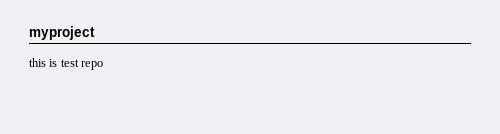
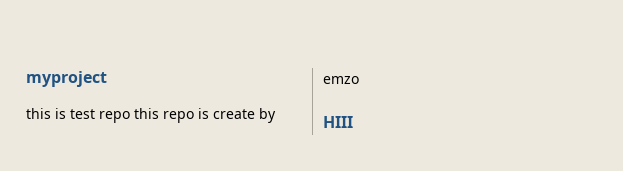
(104, 65) none -> [134,108,276,123] [323,76,359,84] [323,116,353,128] this repo is create by emzo // HIII

